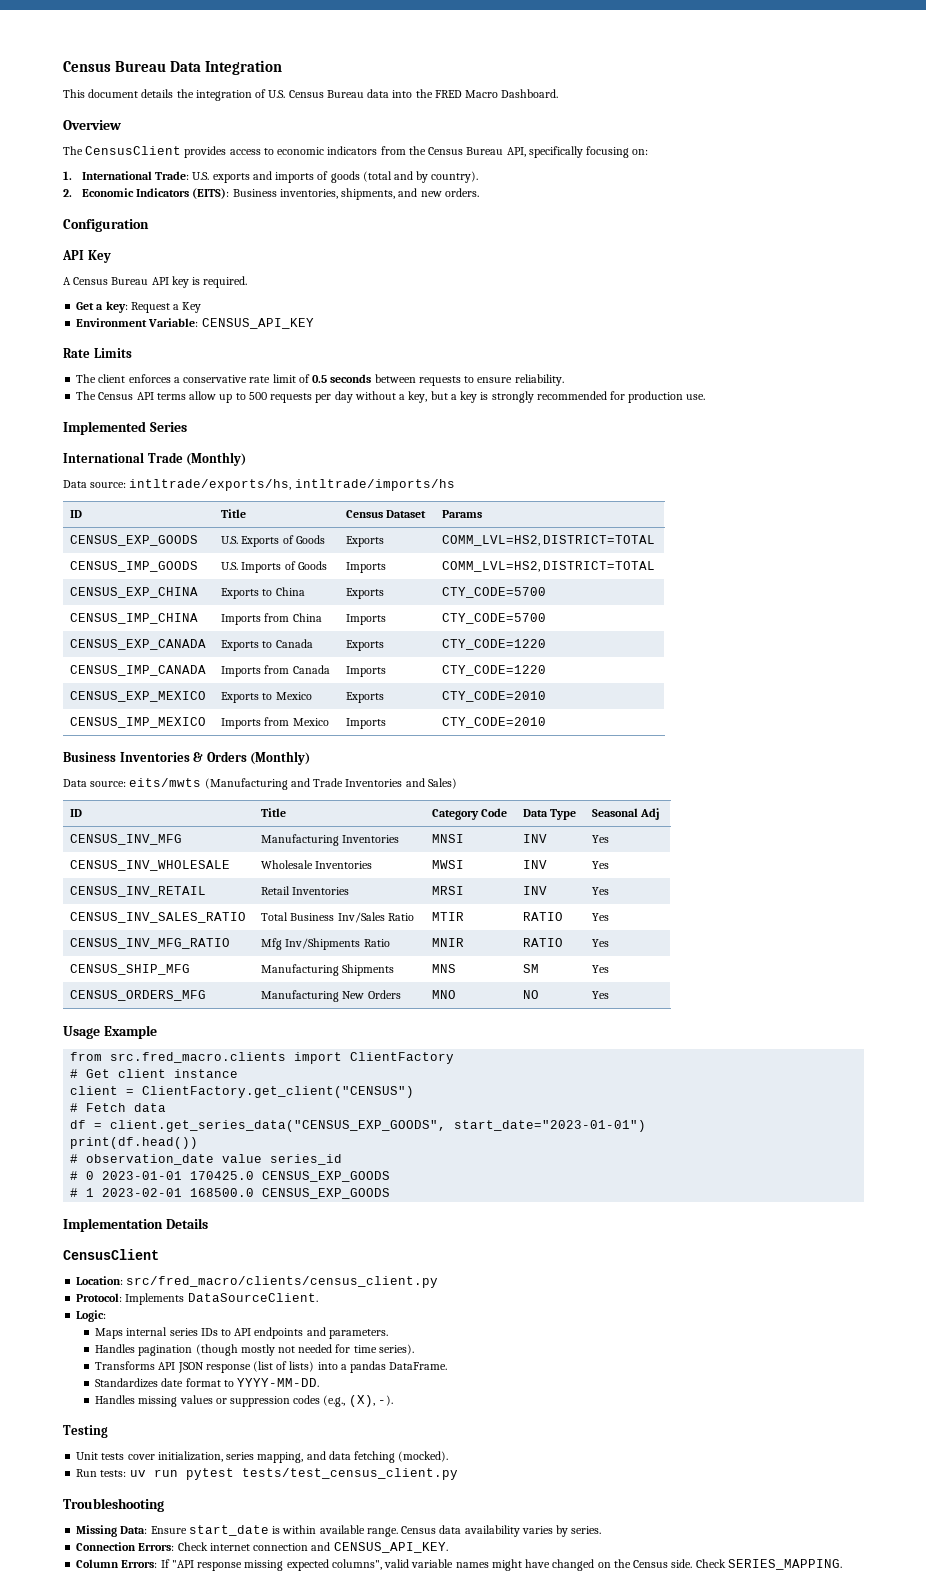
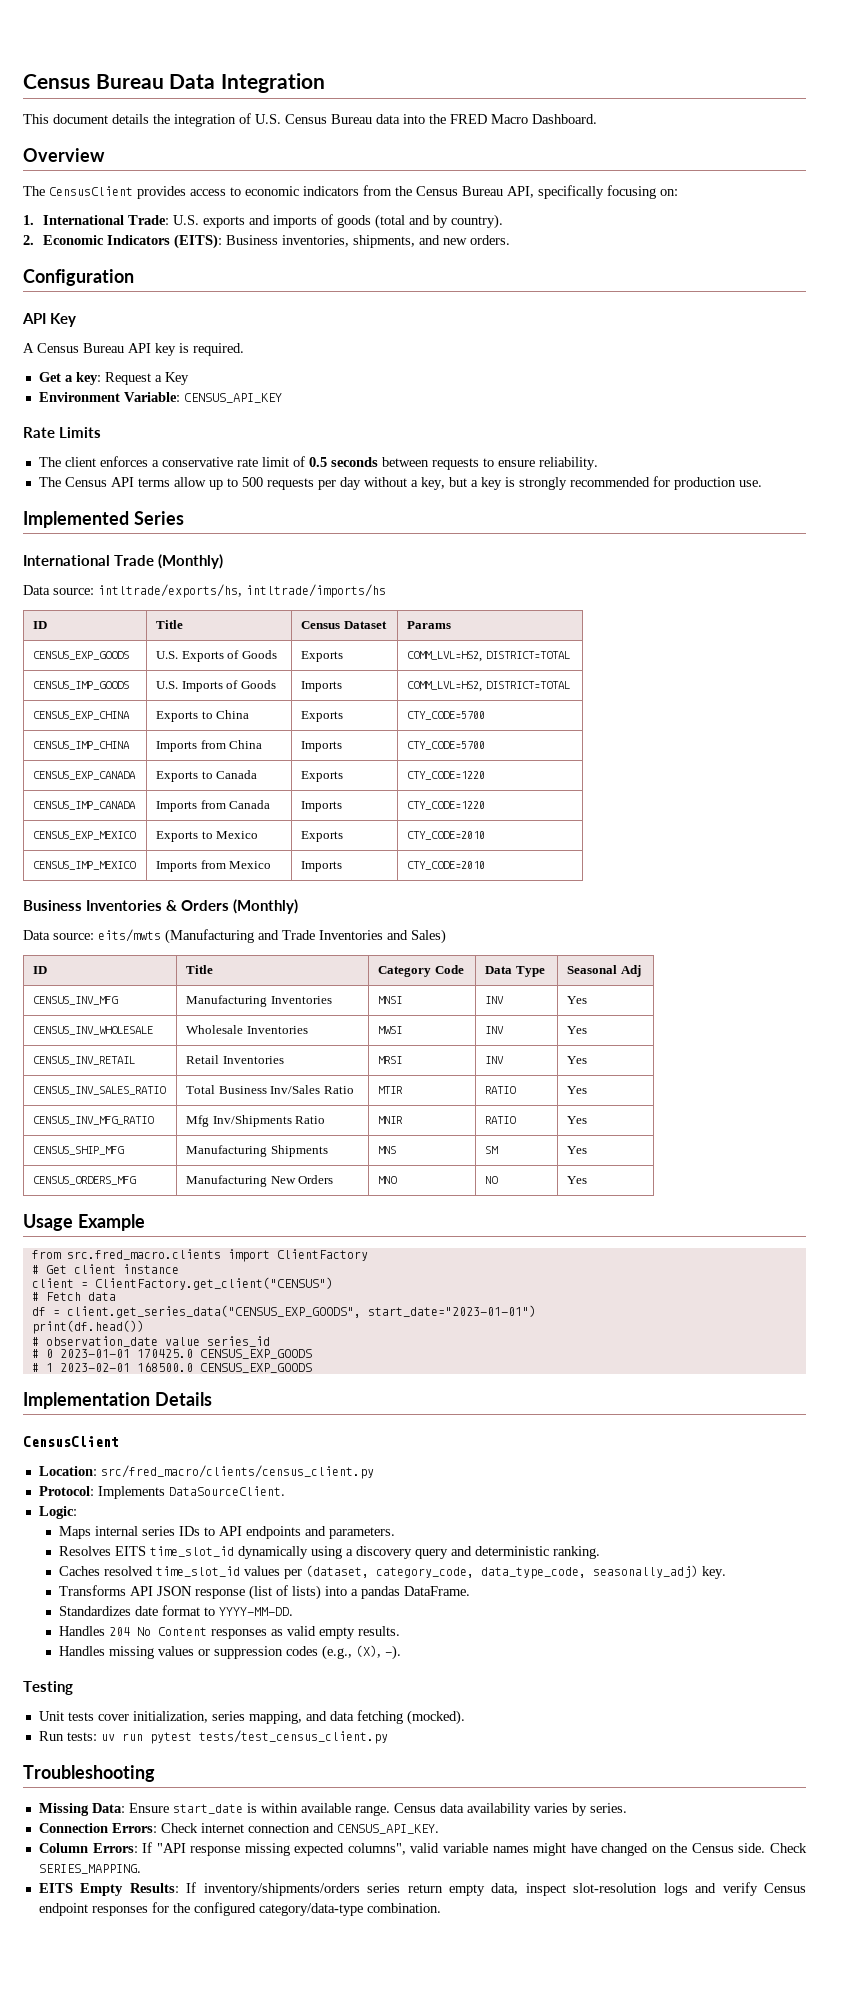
[95,1344,414,1356] Handles pagination (though mostly not needed for time series). -> [59,1546,601,1559] [59,1565,727,1579] Resolves EITS time_slot_id dynamically using a discovery query and deterministic ranking. // Caches resolved time_slot_id values per (dataset, category_code, data_type_code, seasonally_adj) key.
(320, 1382) none -> [59,1626,401,1639] // Handles 204 No Content responses as valid empty results.
(842, 1564) none -> [38,1882,806,1896] [38,1902,441,1916] // EITS Empty Results: If inventory/shipments/orders series return empty data, inspect slot-resolution logs and verify Census endpoint responses for the configured category/data-type combination.

